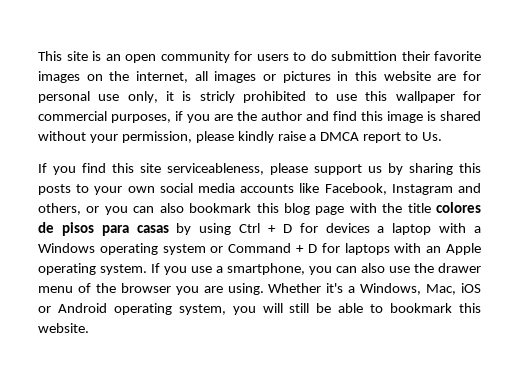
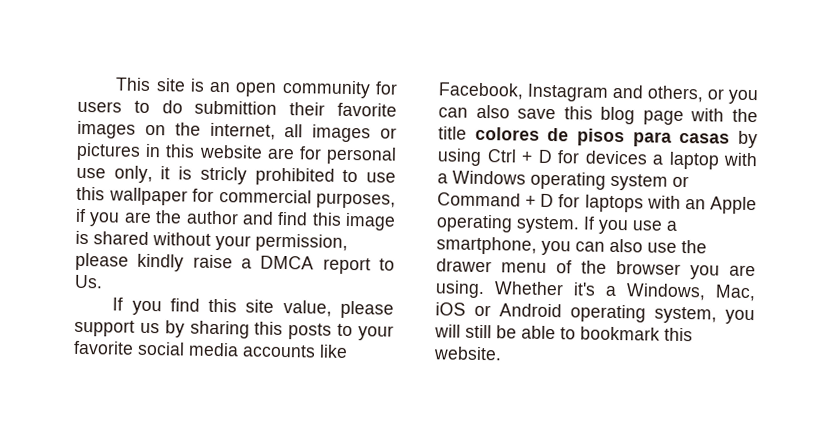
[167,163,264,175] serviceableness, -> [282,300,332,317] value,
[127,186,155,193] own -> [73,340,134,355] favorite
[189,203,252,213] bookmark -> [517,108,557,120] save

